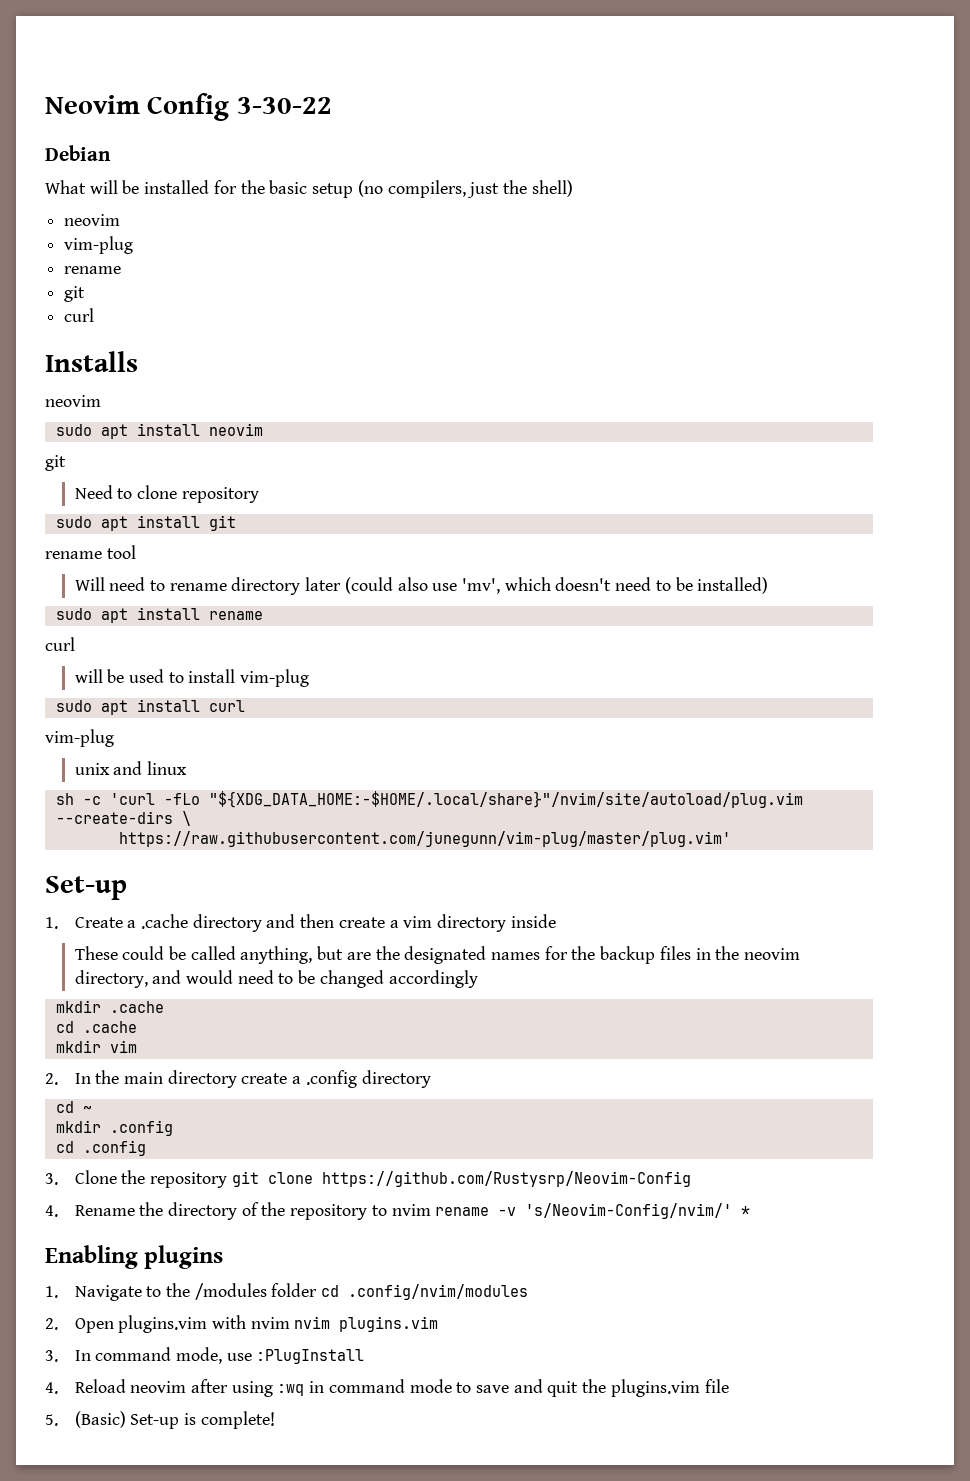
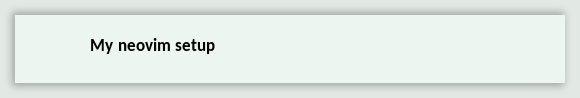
[45,93,332,121] [45,145,111,161] [45,180,573,198] [64,214,121,226] [64,236,134,254] [64,266,122,274] [64,286,86,302] [64,308,95,322] [45,351,138,372] [45,395,101,407] [55,423,263,439] [45,455,66,471] [74,485,259,503] [55,515,236,531] [45,545,136,559] [74,577,769,595] [55,607,263,623] [45,637,75,651] [74,669,310,687] [55,699,245,715] [45,729,114,747] [74,761,187,775] [55,791,803,808] [55,811,191,826] [118,831,731,847] [45,876,127,900] [45,914,556,932] [74,946,801,964] [74,970,478,988] [55,1000,164,1013] [55,1021,137,1033] [55,1040,137,1053] [45,1070,431,1088] [55,1101,92,1113] [55,1120,173,1136] [55,1140,146,1156] [45,1170,691,1188] [45,1202,751,1220] [45,1245,224,1269] [45,1283,529,1301] [45,1315,439,1333] [45,1347,365,1364] [45,1379,729,1397] [45,1411,275,1429] Neovim Config 3-30-22 // Debian // What will be installed for the basic setup (no compilers, just the shell) // neovim // vim-plug // rename // git // curl // Installs // neovim // sudo apt install neovim // git // Need to clone repository // sudo apt install git // rename tool // Will need to rename directory later (could also use 'mv', which doesn't need to be installed) // sudo apt install rename // curl // will be used to install vim-plug // sudo apt install curl // vim-plug // unix and linux // sh -c 'curl -fLo "${XDG_DATA_HOME:-$HOME/.local/share}"/nvim/site/autoload/plug.vim --create-dirs \ // https://raw.githubusercontent.com/junegunn/vim-plug/master/plug.vim' // Set-up // 1. Create a .cache directory and then create a vim directory inside // These could be called anything, but are the designated names for the backup files in the neovim directory, and would need to be changed accordingly // mkdir .cache // cd .cache // mkdir vim // 2. In the main directory create a .config directory // cd ~ // mkdir .config // cd .config // 3. Clone the repository git clone https://github.com/Rustysrp/Neovim-Config // 4. Rename the directory of the repository to nvim rename -v 's/Neovim-Config/nvim/' * // Enabling plugins // 1. Navigate to the /modules folder cd .config/nvim/modules // 2. Open plugins.vim with nvim nvim plugins.vim // 3. In command mode, use :PlugInstall // 4. Reload neovim after using :wq in command mode to save and quit the plugins.vim file // 5. (Basic) Set-up is complete! -> [90,38,216,54] My neovim setup

